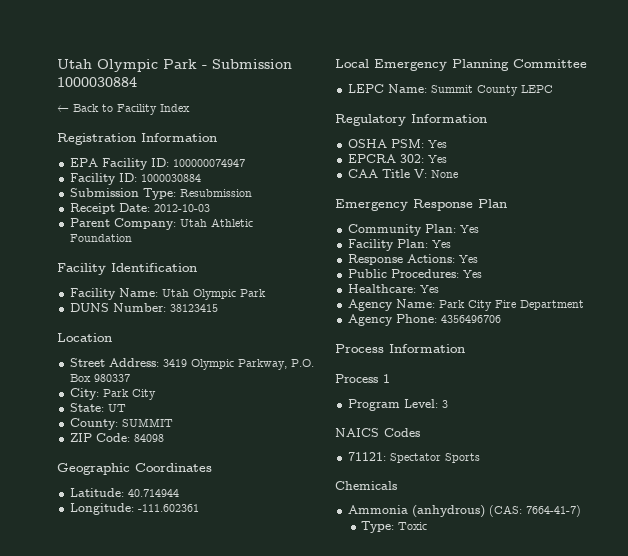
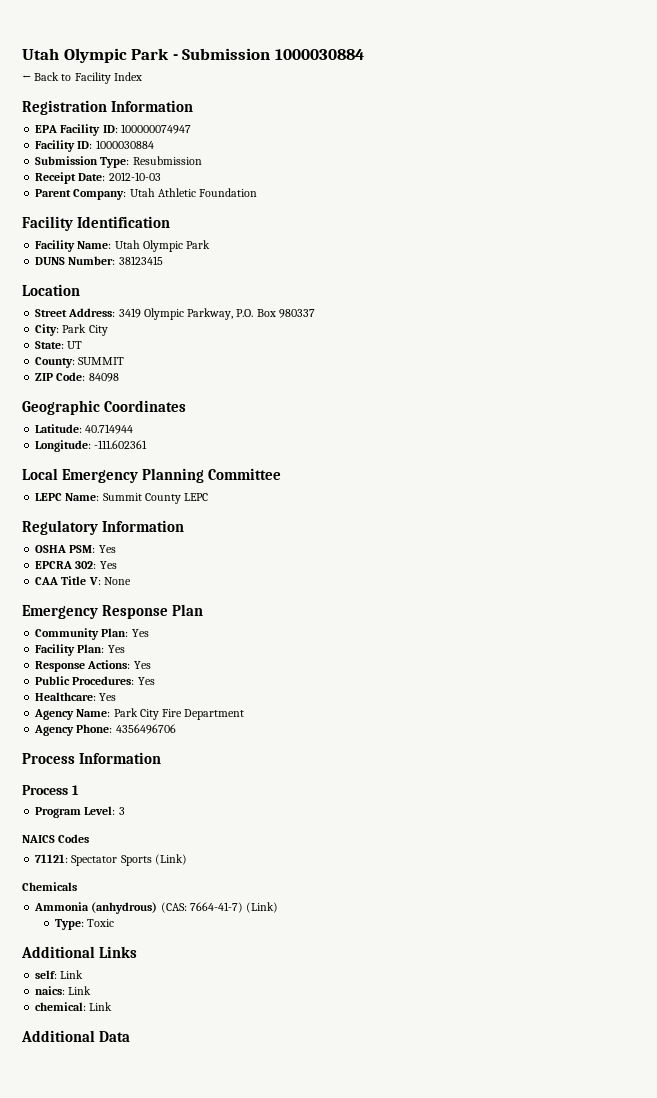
(480, 458) none -> [154,854,187,865] (Link)
(581, 511) none -> [246,902,279,913] (Link)
(428, 526) none -> [21,946,138,958] [35,970,84,979] [35,986,92,995] [35,1002,113,1011] [21,1030,131,1042] // Additional Links // self: Link // naics: Link // chemical: Link // Additional Data

